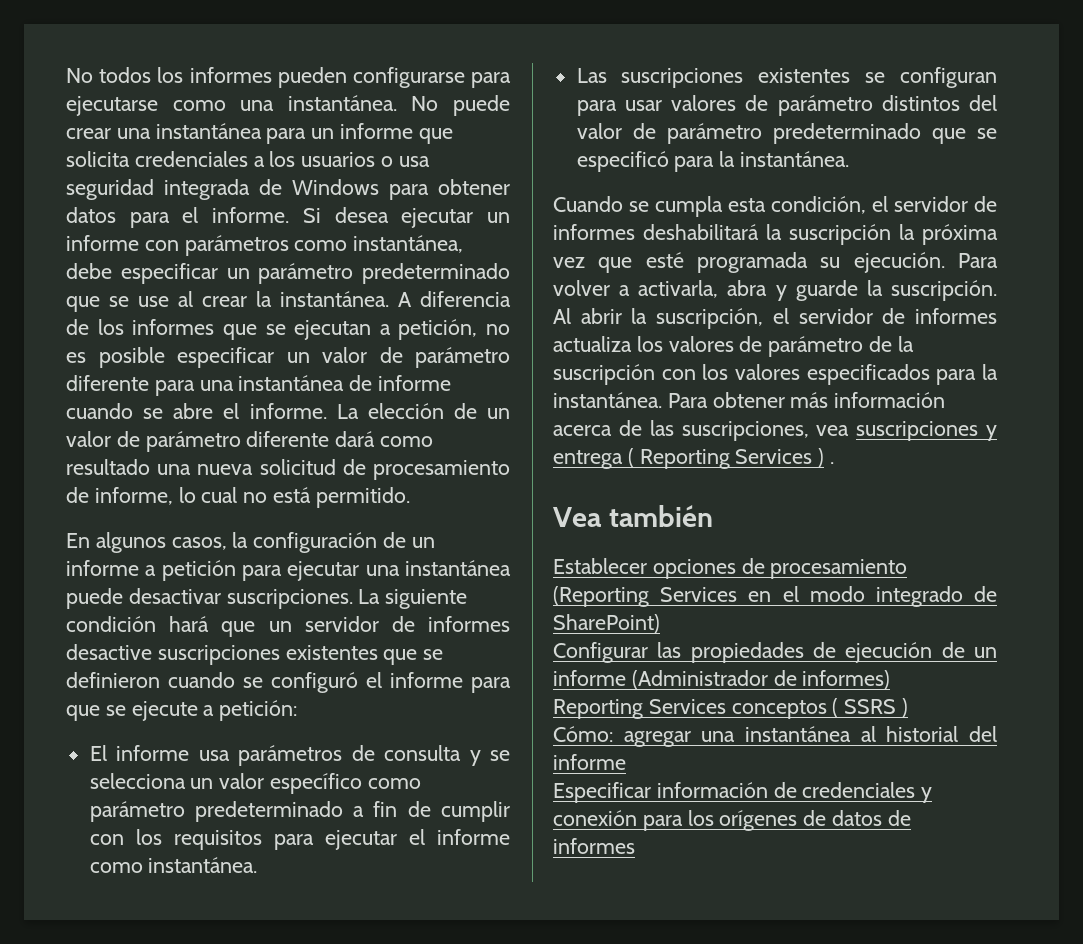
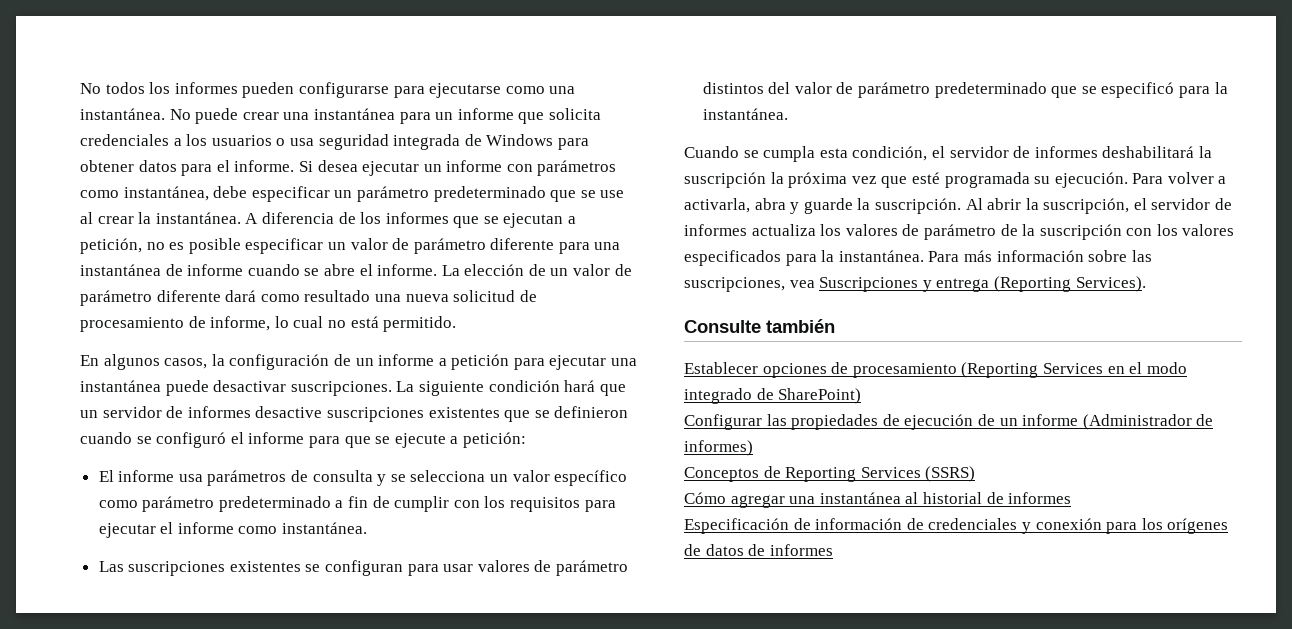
[712,392,785,408] obtener -> (960, 256) none
[553,420,642,436] acerca de -> [1088,250,1128,262] sobre
[856,421,979,441] suscripciones -> [819,277,919,292] Suscripciones
[627,448,835,469] [553,507,602,527] ( Reporting Services ) . // Vea -> [993,276,1146,292] [684,320,761,333] (Reporting Services). // Consulte
[553,698,909,719] [553,726,613,742] Reporting Services conceptos ( SSRS ) // Cómo: -> [684,466,976,482] [684,492,726,504] Conceptos de Reporting Services (SSRS) // Cómo
[969,726,997,742] [553,754,626,770] [553,782,651,803] del informe // Especificar -> [986,492,1072,504] [684,518,811,534] de informes // Especificación de

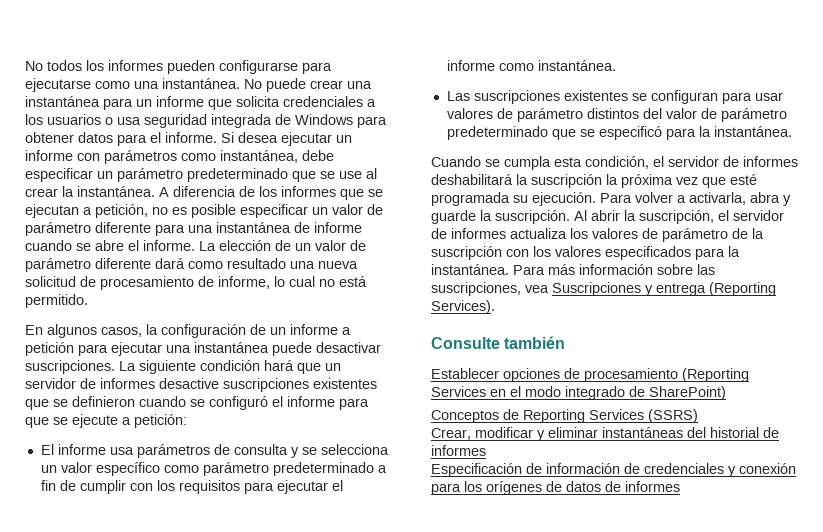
[684,414,1214,430] [684,440,753,456] // Configurar las propiedades de ejecución de un informe (Administrador de informes) -> (726, 393) none
[684,492,919,508] Cómo agregar una instantánea al -> [431,427,706,441] Crear, modificar y eliminar instantáneas del

